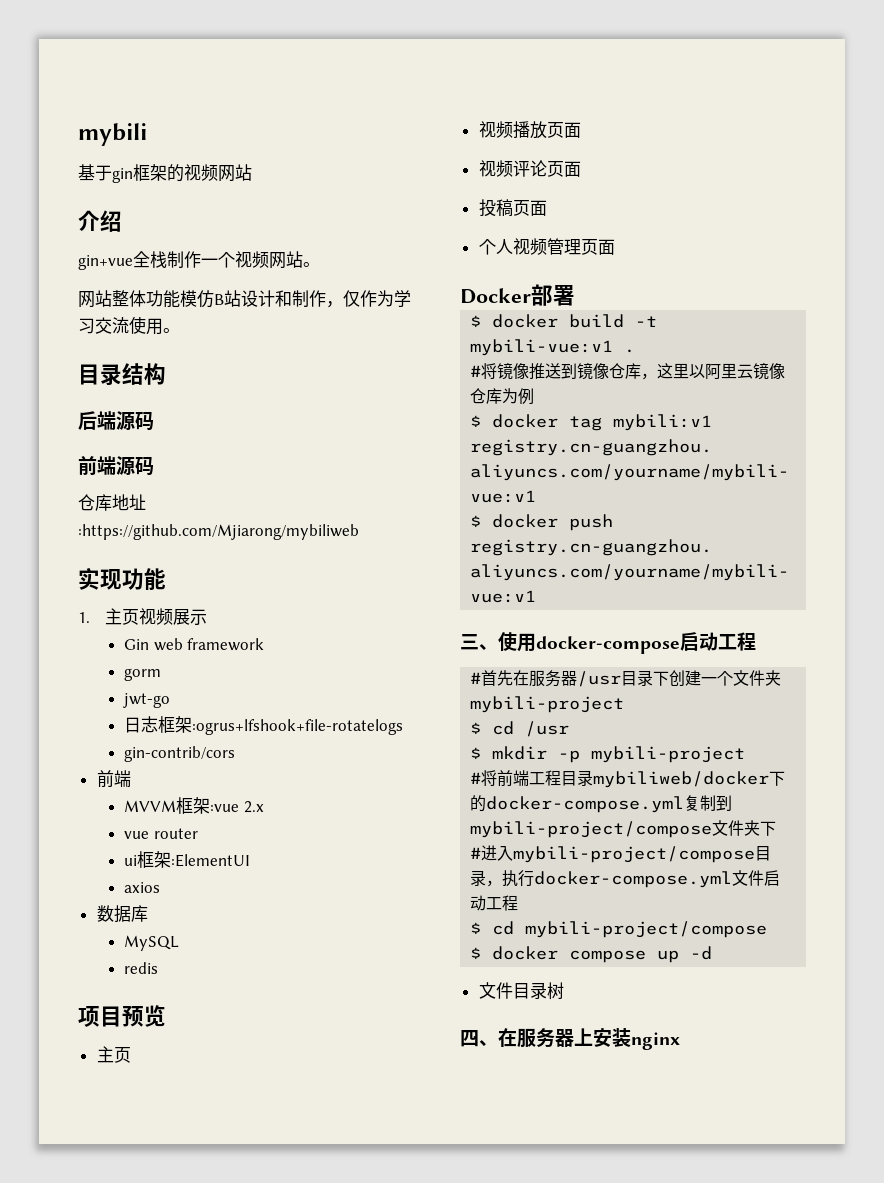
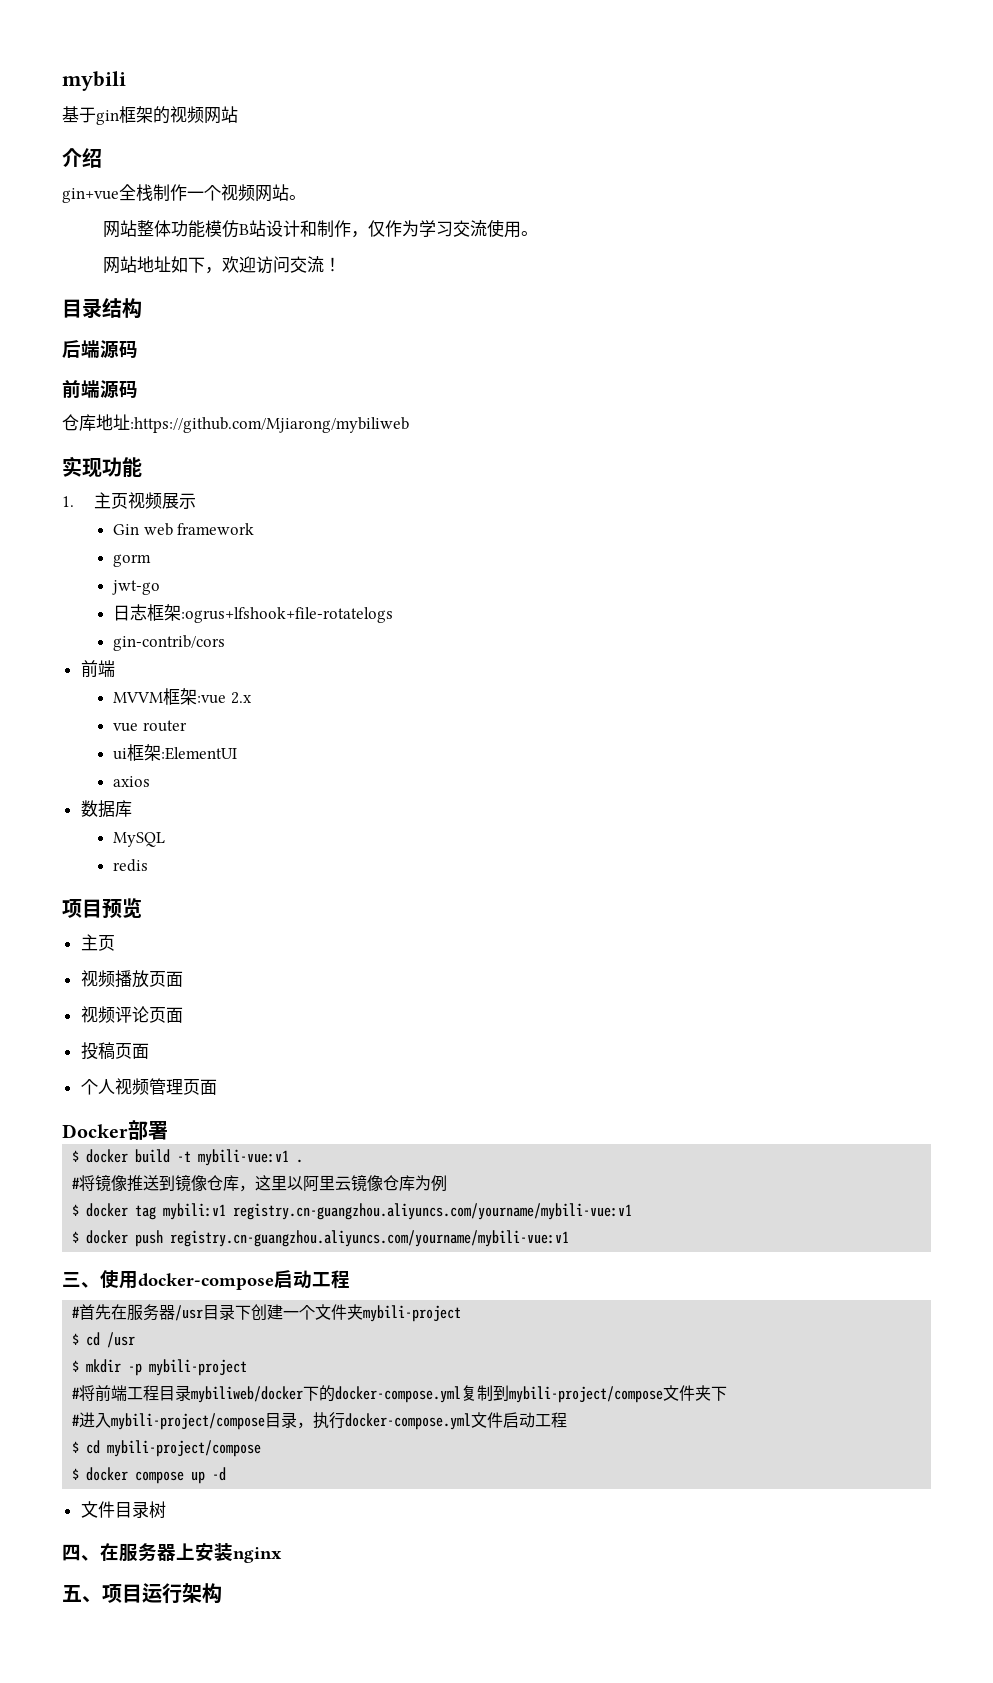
(180, 330) none -> [103,256,342,274] // 网站地址如下，欢迎访问交流！
(680, 1041) none -> [62,1583,222,1604] // 五、项目运行架构

